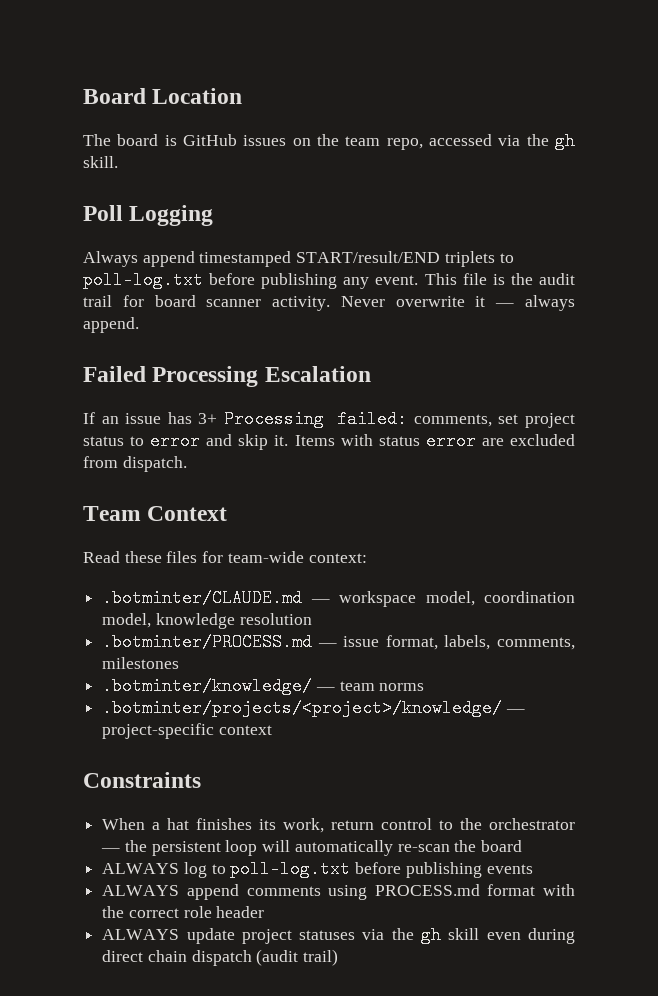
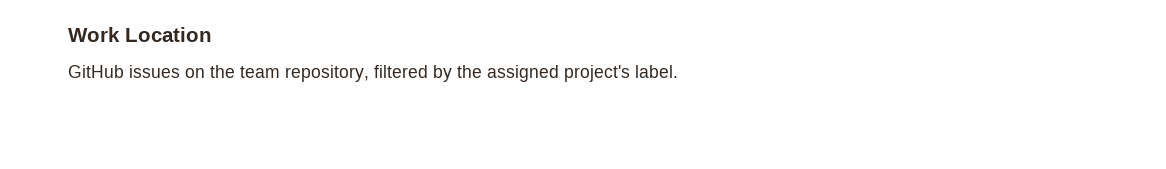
[83,88,146,104] Board -> [68,27,120,42] Work
[83,134,177,146] The board is -> (212, 34) none
[386,132,575,150] [83,156,118,168] [83,205,214,226] [83,251,514,267] [83,271,575,289] [83,295,575,311] [83,317,139,333] [83,366,371,387] [83,410,575,428] [83,432,575,450] [83,456,187,472] [83,506,228,521] [83,551,367,563] [102,589,575,607] [102,613,312,629] [102,633,575,651] [102,657,180,669] [102,677,425,695] [102,699,525,717] [102,723,272,739] [83,772,201,788] [102,818,575,833] [101,840,523,856] [102,860,533,878] [102,884,575,900] [102,906,265,918] [102,926,575,944] [102,949,339,966] repo, accessed via the gh skill. // Poll Logging // Always append timestamped START/result/END triplets to poll-log.txt before publishing any event. This file is the audit trail for board scanner activity. Never overwrite it — always append. // Failed Processing Escalation // If an issue has 3+ Processing failed: comments, set project status to error and skip it. Items with status error are excluded from dispatch. // Team Context // Read these files for team-wide context: // .botminter/CLAUDE.md — workspace model, coordination model, knowledge resolution // .botminter/PROCESS.md — issue format, labels, comments, milestones // .botminter/knowledge/ — team norms // .botminter/projects/<project>/knowledge/ — project-specific context // Constraints // When a hat finishes its work, return control to the orchestrator — the persistent loop will automatically re-scan the board // ALWAYS log to poll-log.txt before publishing events // ALWAYS append comments using PROCESS.md format with the correct role header // ALWAYS update project statuses via the gh skill even during direct chain dispatch (audit trail) -> [285,65,678,82] repository, filtered by the assigned project's label.

